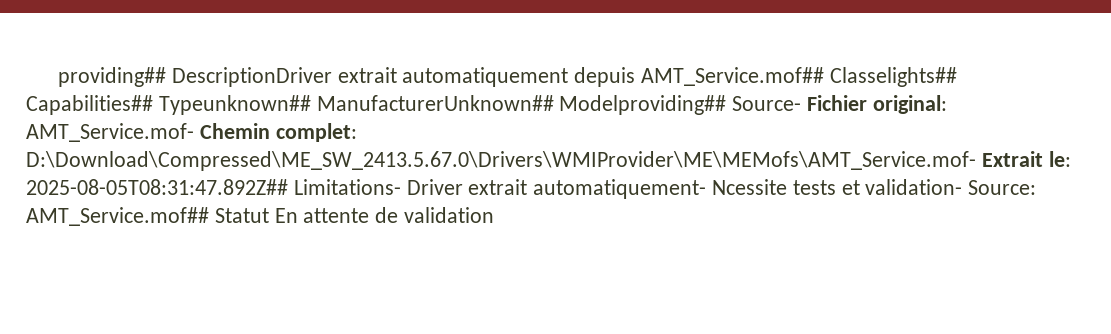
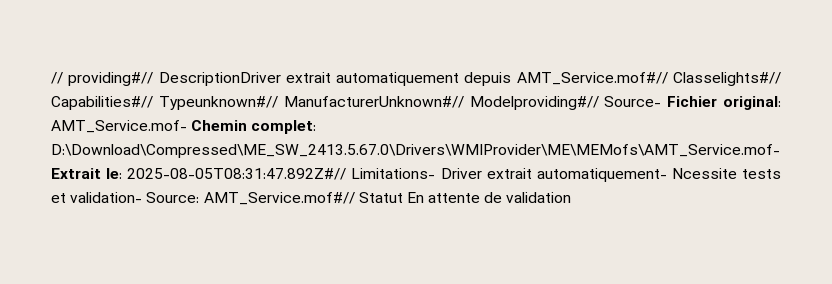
[58,67,167,87] providing## -> [51,72,154,86] // providing#//
[641,67,957,87] [26,95,727,115] AMT_Service.mof## Classelights## Capabilities## Typeunknown## ManufacturerUnknown## Modelproviding## -> [516,72,781,86] [51,96,599,110] AMT_Service.mof#// Classelights#// Capabilities#// Typeunknown#// ManufacturerUnknown#// Modelproviding#//
[26,179,288,195] 2025-08-05T08:31:47.892Z## -> [127,168,347,180] 2025-08-05T08:31:47.892Z#//
[26,207,209,226] AMT_Service.mof## -> [203,192,355,205] AMT_Service.mof#//

